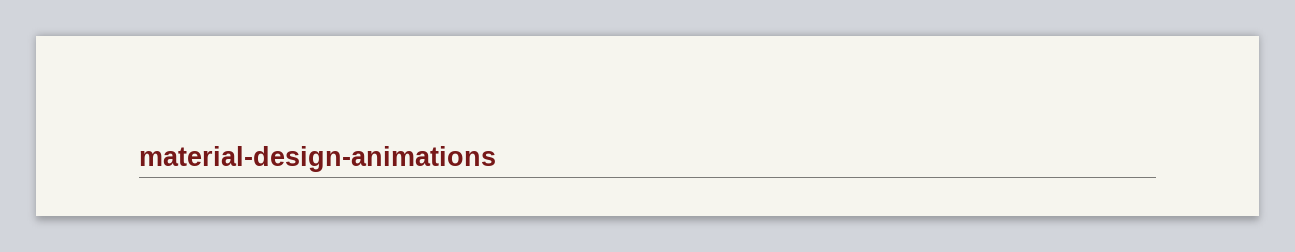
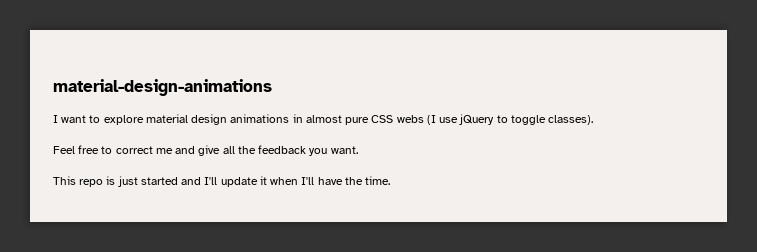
(496, 159) none -> [53,114,594,125] [53,145,358,156] [53,176,391,187] // I want to explore material design animations in almost pure CSS webs (I use jQuery to toggle classes). // Feel free to correct me and give all the feedback you want. // This repo is just started and I'll update it when I'll have the time.

